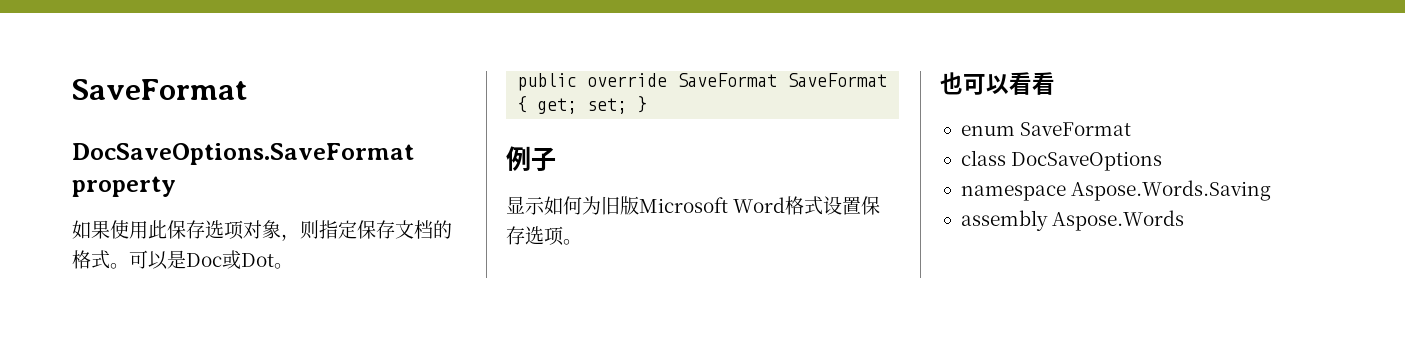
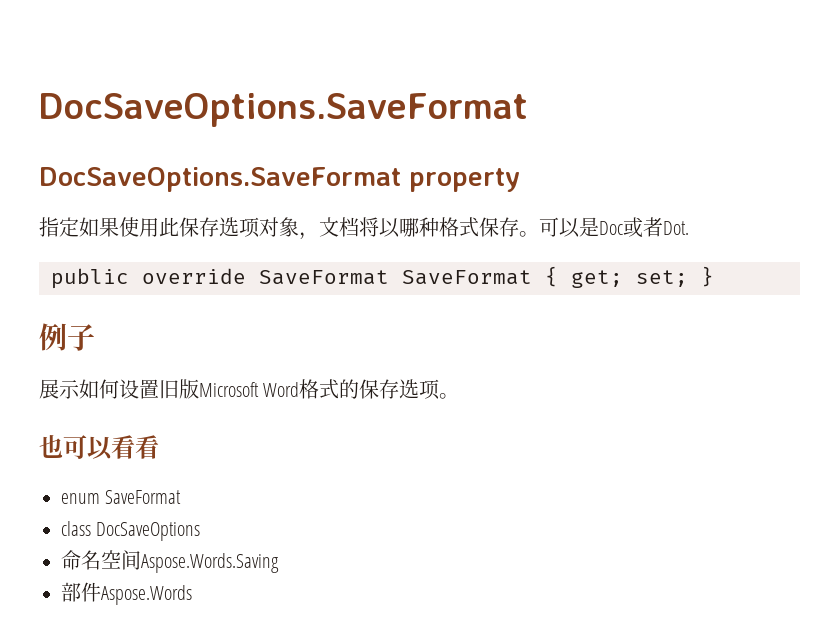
[72,79,248,100] SaveFormat -> [39,93,528,127] DocSaveOptions.SaveFormat
(176, 186) none -> [39,217,79,237] 指定
[300,220,452,239] [72,250,110,269] 则指定保存文档的格式 -> [319,217,519,238] 文档将以哪种格式保存
[241,253,293,269] Dot。 -> [643,217,689,237] 者Dot.
[506,196,601,215] 显示如何为 -> [39,379,159,399] 展示如何设置
[823,196,862,215] 设置 -> [339,379,360,399] 的
[960,185,1066,201] namespace -> [61,550,141,570] 命名空间
[960,210,1048,231] assembly -> [61,582,101,602] 部件

